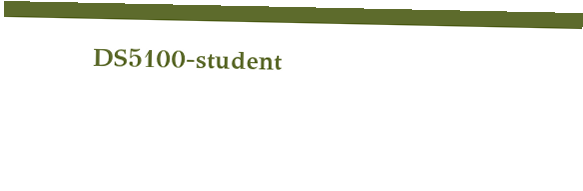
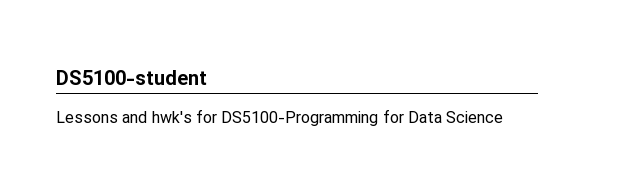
(283, 59) none -> [56,109,504,126] // Lessons and hwk's for DS5100-Programming for Data Science

